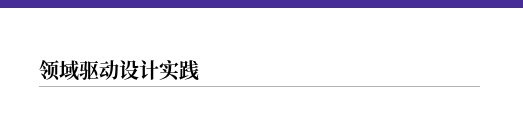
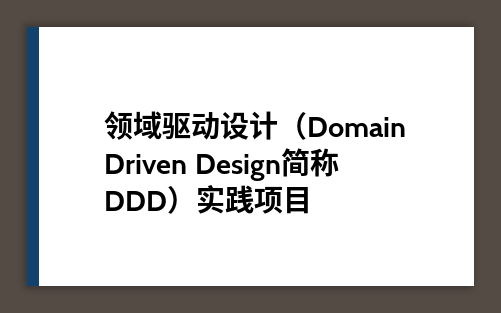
[159,60,199,81] 实践 -> [278,112,406,140] [104,148,339,181] [104,185,312,214] （Domain Driven Design简称DDD）实践项目

